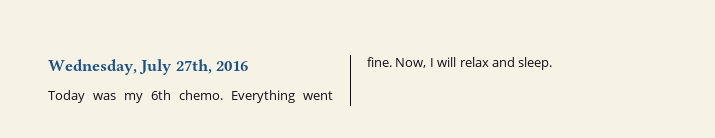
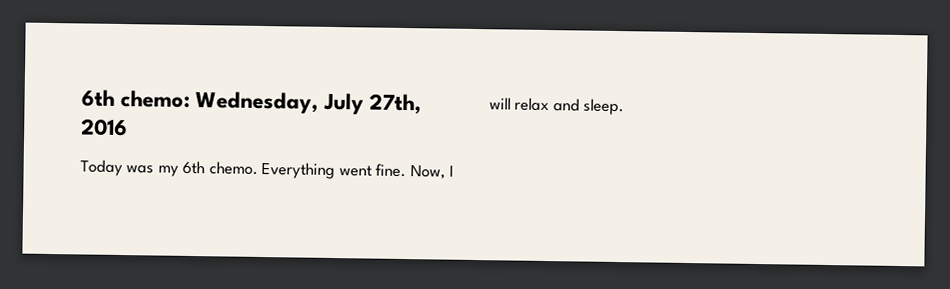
(48, 67) none -> [81,89,191,108] 6th chemo:

